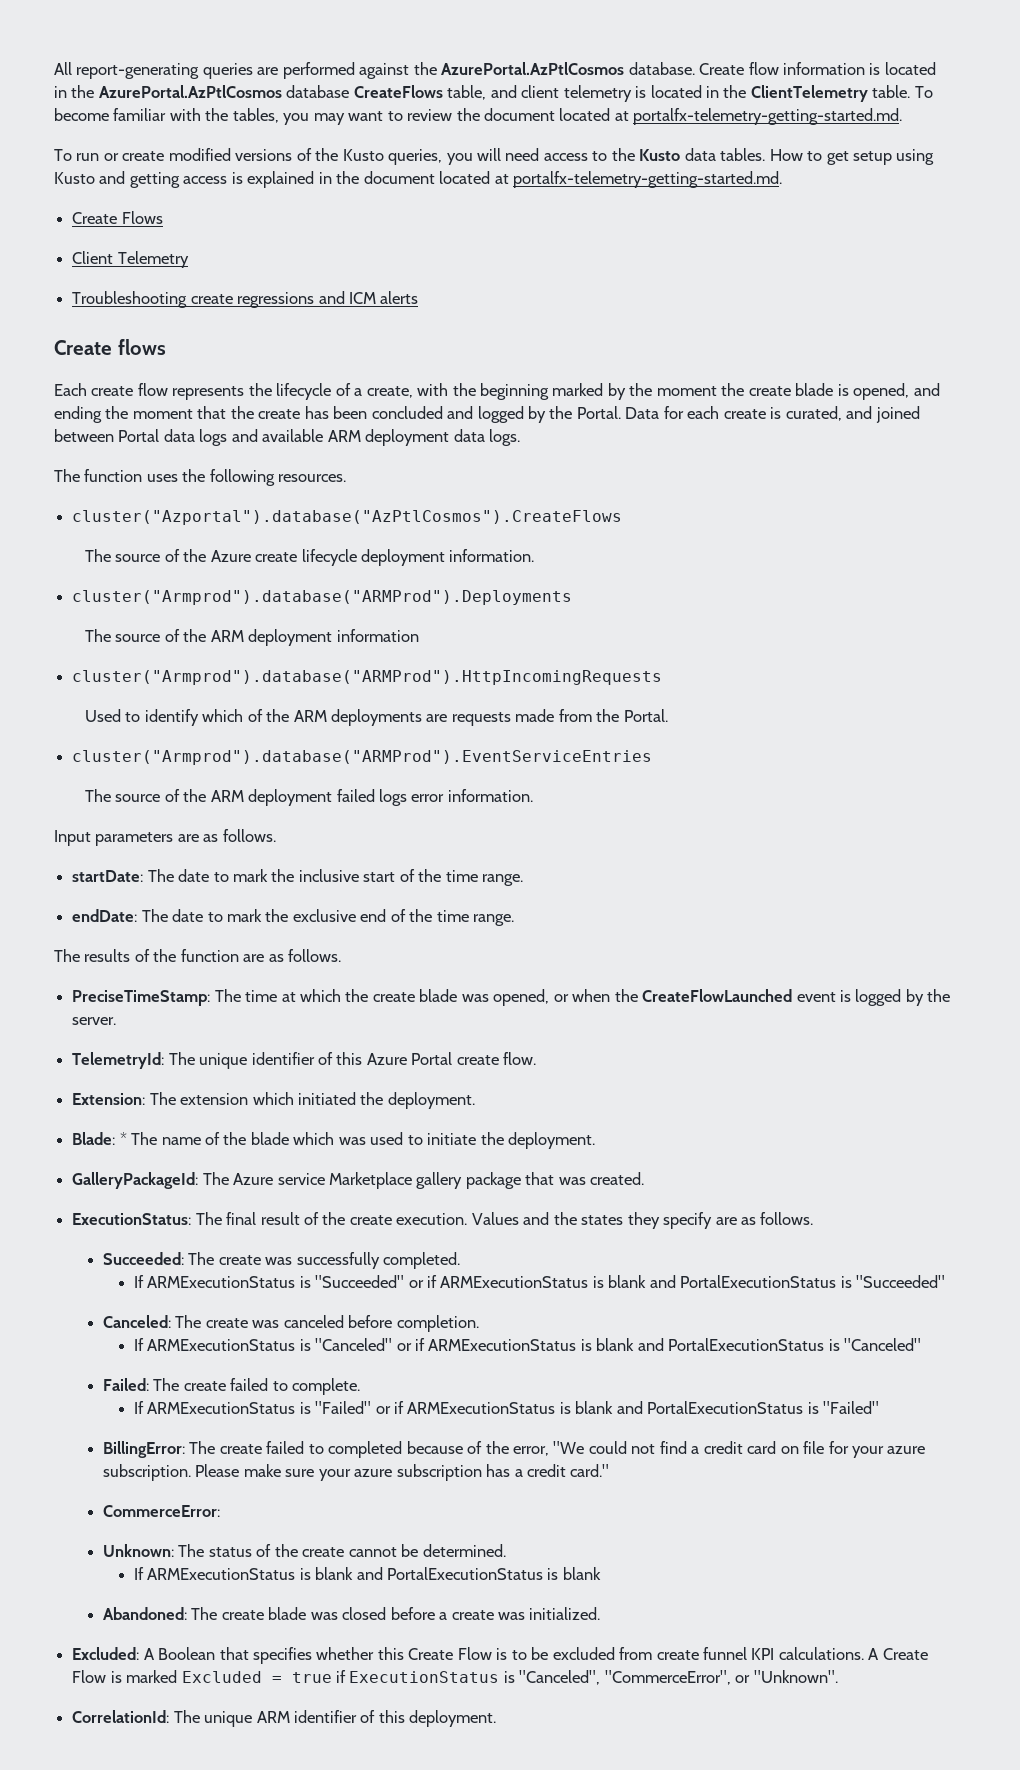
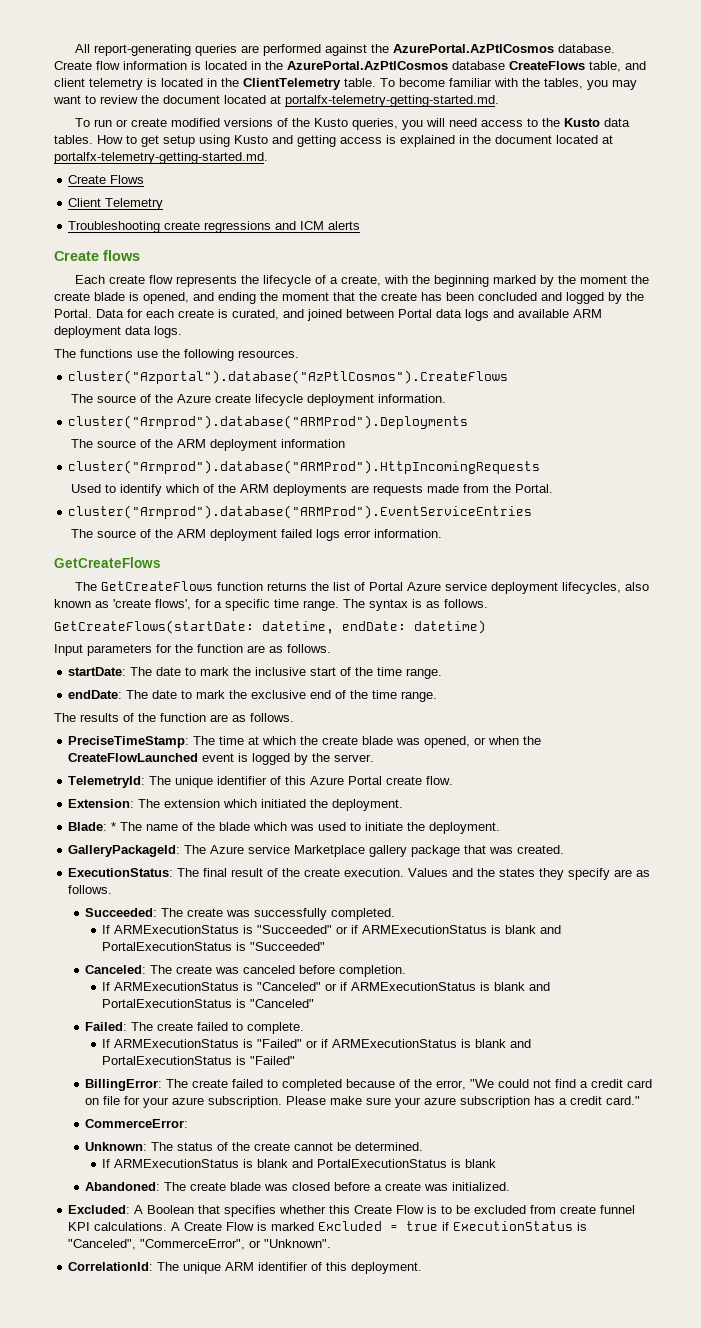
[84,469,178,482] function uses -> [80,349,158,358] functions use
(533, 795) none -> [54,557,161,568] [75,581,650,594] [54,599,488,611] [54,620,486,634] // GetCreateFlows // The GetCreateFlows function returns the list of Portal Azure service deployment lifecycles, also known as 'create flows', for a specific time range. The syntax is as follows. // GetCreateFlows(startDate: datetime, endDate: datetime)
(174, 839) none -> [156,644,243,653] for the function

